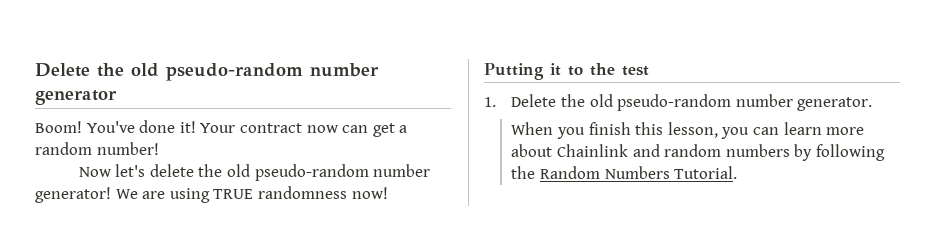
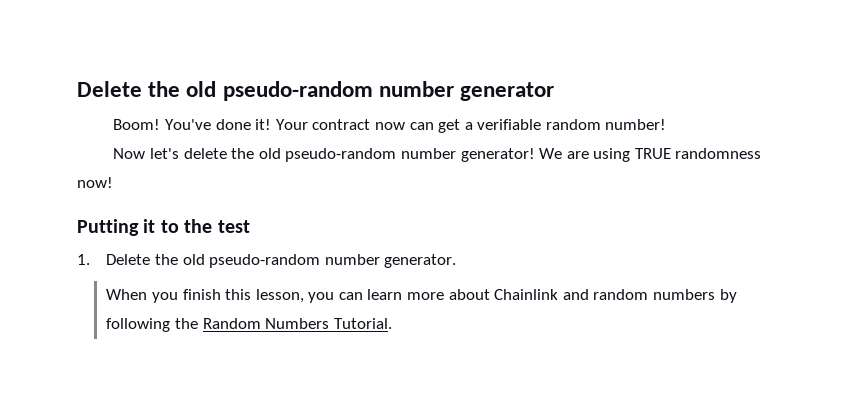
(408, 129) none -> [477,119,542,130] verifiable

